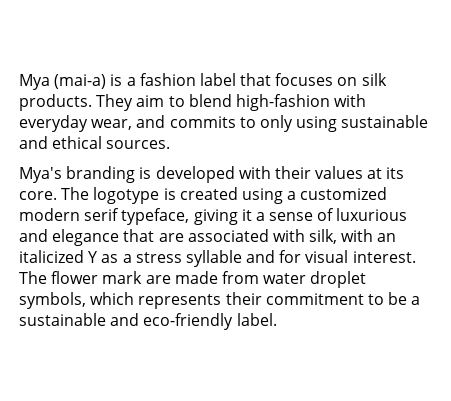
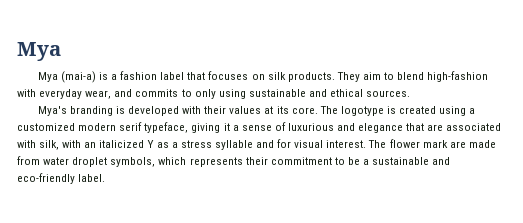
[19,74,50,90] Mya -> [17,42,61,61] [37,72,58,82] Mya // Mya

